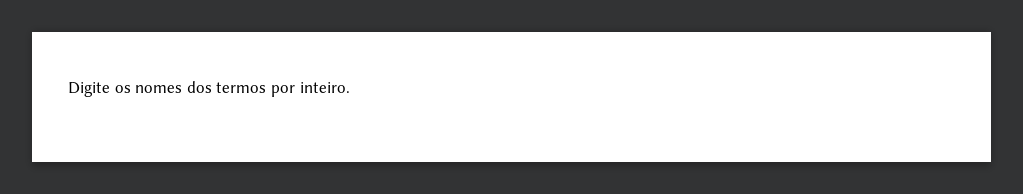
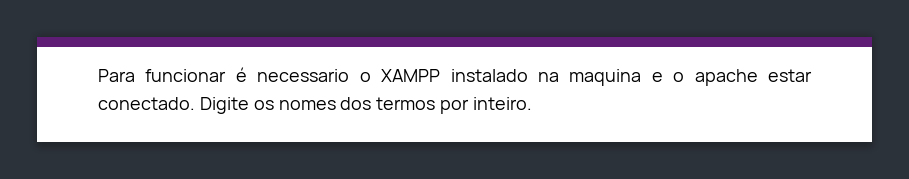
(68, 89) none -> [98,67,812,86] [98,97,195,110] Para funcionar é necessario o XAMPP instalado na maquina e o apache estar conectado.

